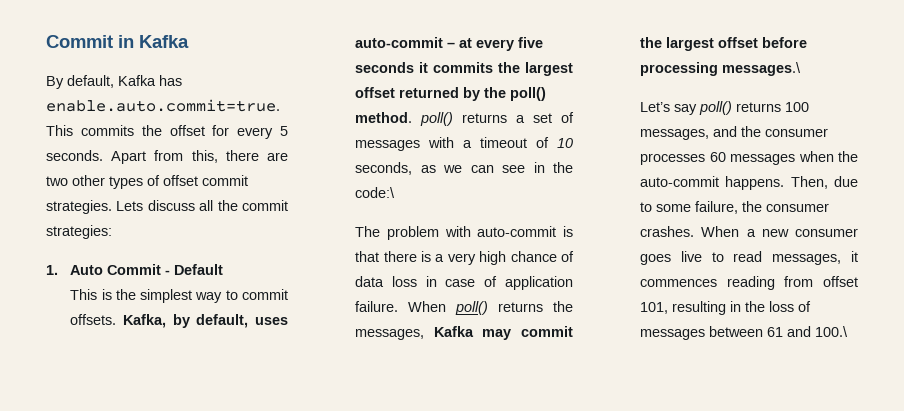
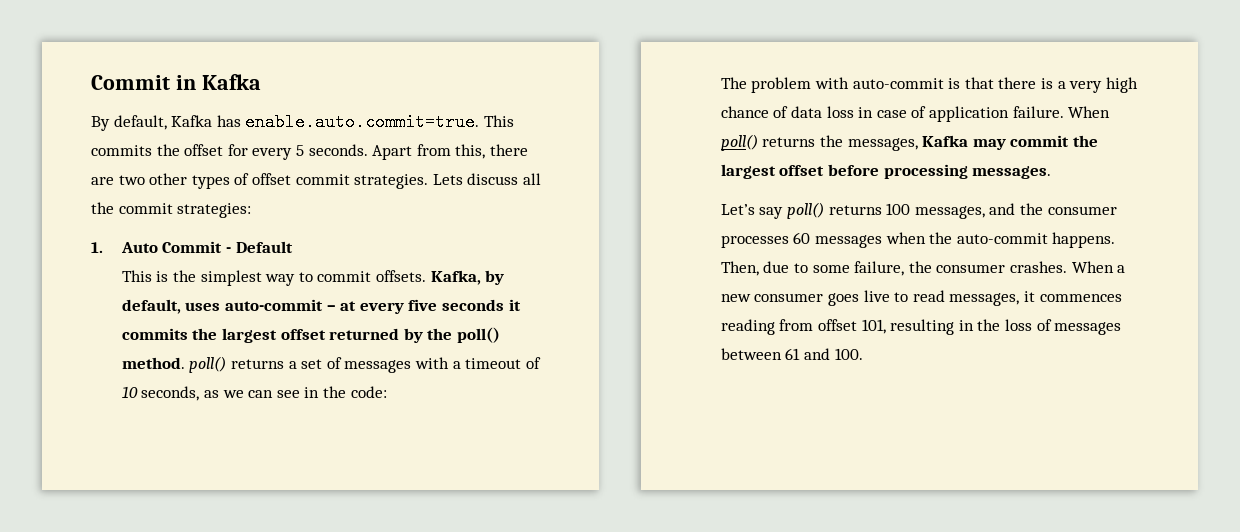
[355,187,396,198] code:\ -> [350,386,387,398] code:
[722,62,802,76] messages.\ -> [972,166,1052,179] messages.
[815,326,849,337] 100.\ -> [834,348,863,360] 100.

